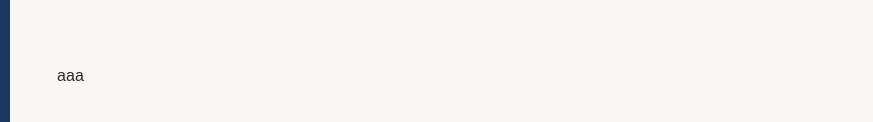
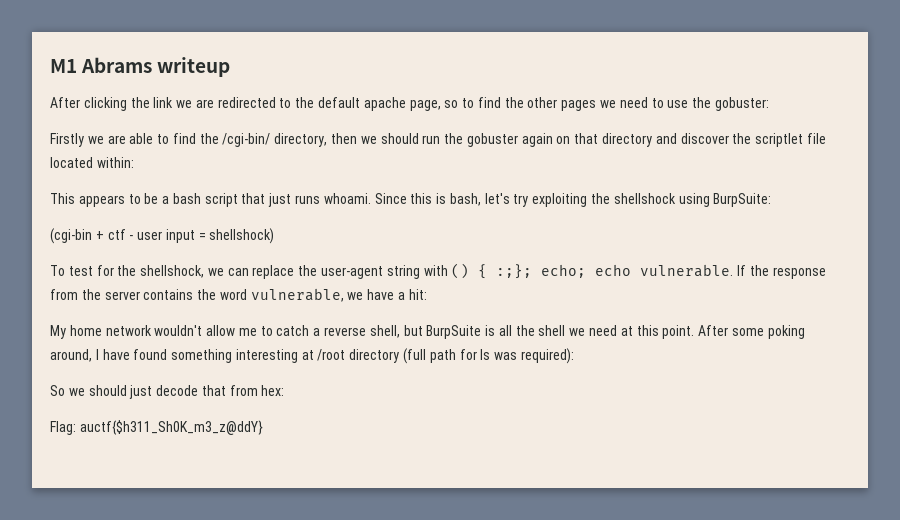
[57,72,84,81] aaa -> [50,57,231,77] [50,97,769,111] [50,133,826,147] [50,157,134,168] [50,193,772,207] [50,228,275,244] [50,263,826,279] [50,288,427,302] [50,325,805,339] [50,348,574,364] [50,385,285,399] [50,420,263,435] M1 Abrams writeup // After clicking the link we are redirected to the default apache page, so to find the other pages we need to use the gobuster: // Firstly we are able to find the /cgi-bin/ directory, then we should run the gobuster again on that directory and discover the scriptlet file located within: // This appears to be a bash script that just runs whoami. Since this is bash, let's try exploiting the shellshock using BurpSuite: // (cgi-bin + ctf - user input = shellshock) // To test for the shellshock, we can replace the user-agent string with () { :;}; echo; echo vulnerable. If the response from the server contains the word vulnerable, we have a hit: // My home network wouldn't allow me to catch a reverse shell, but BurpSuite is all the shell we need at this point. After some poking around, I have found something interesting at /root directory (full path for ls was required): // So we should just decode that from hex: // Flag: auctf{$h311_Sh0K_m3_z@ddY}

